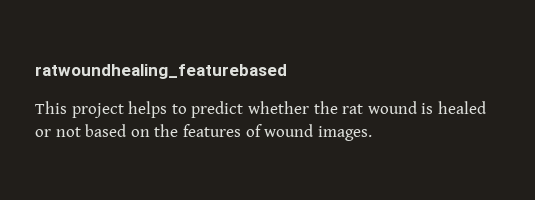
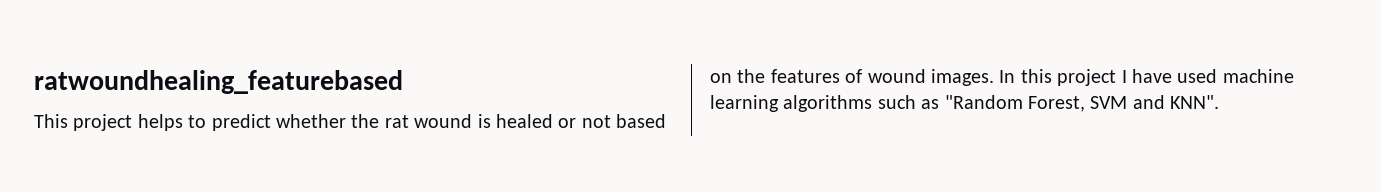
(372, 133) none -> [999,69,1294,86] [710,95,1220,112] In this project I have used machine learning algorithms such as "Random Forest, SVM and KNN".

